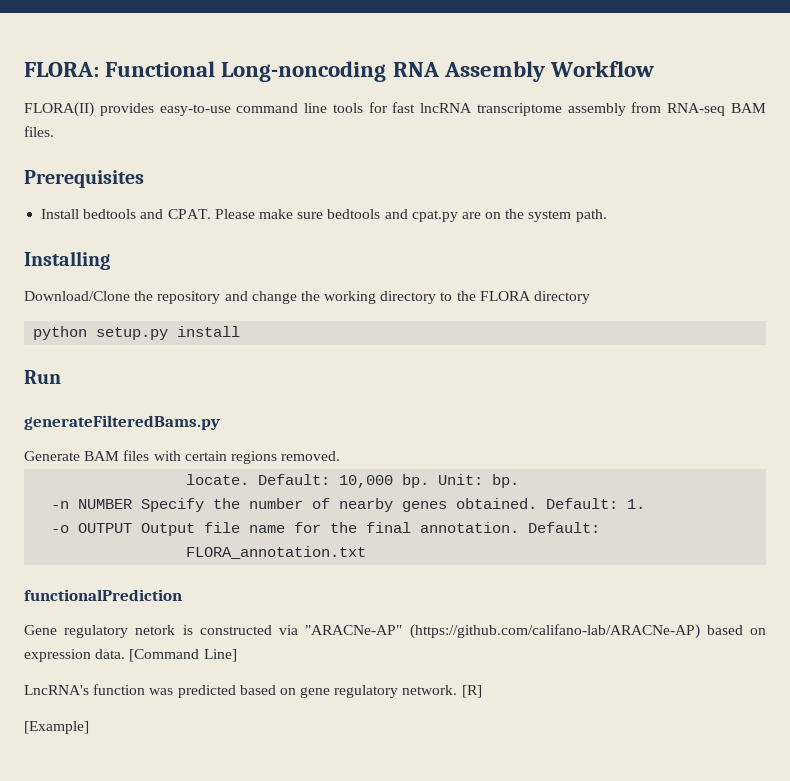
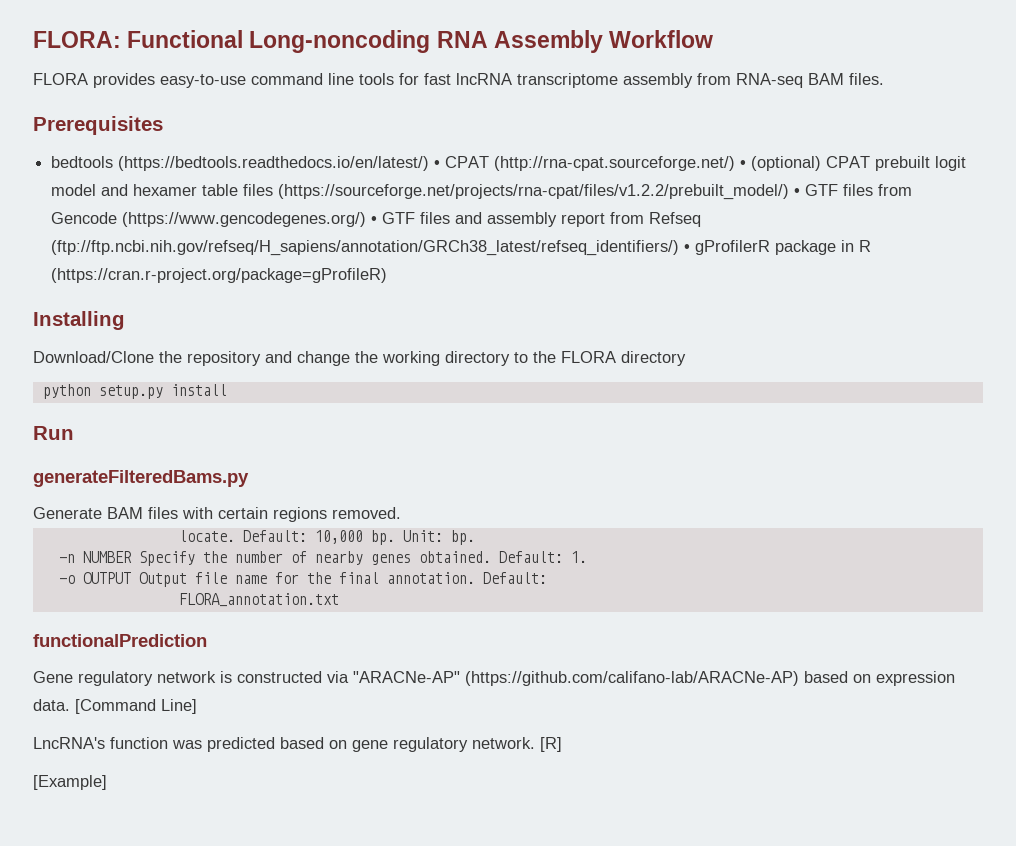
[24,102,94,117] FLORA(II) -> [33,73,88,85] FLORA
[41,209,607,222] Install bedtools and CPAT. Please make sure bedtools and cpat.py are on the system path. -> [51,156,967,171] [51,184,913,200] [51,212,702,227] [51,240,872,256] [51,268,388,283] bedtools (https://bedtools.readthedocs.io/en/latest/) • CPAT (http://rna-cpat.sourceforge.net/) • (optional) CPAT prebuilt logit model and hexamer table files (https://sourceforge.net/projects/rna-cpat/files/v1.2.2/prebuilt_model/) • GTF files from Gencode (https://www.gencodegenes.org/) • GTF files and assembly report from Refseq (ftp://ftp.ncbi.nih.gov/refseq/H_sapiens/annotation/GRCh38_latest/refseq_identifiers/) • gProfilerR package in R (https://cran.r-project.org/package=gProfileR)
[135,625,176,635] netork -> [157,671,216,683] network

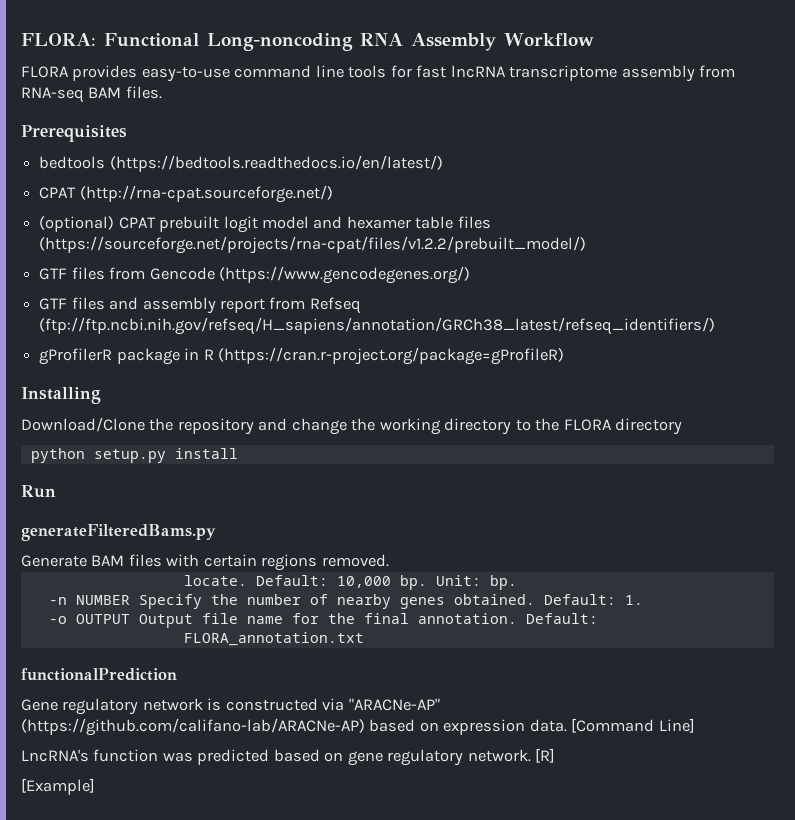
[434,160,441,168] • -> (443, 163) //
[740,160,747,168] • -> (333, 194) //
[794,188,801,196] • -> (587, 245) //
[371,216,378,224] • -> (470, 275) //
[684,244,691,252] • -> (716, 326) //

